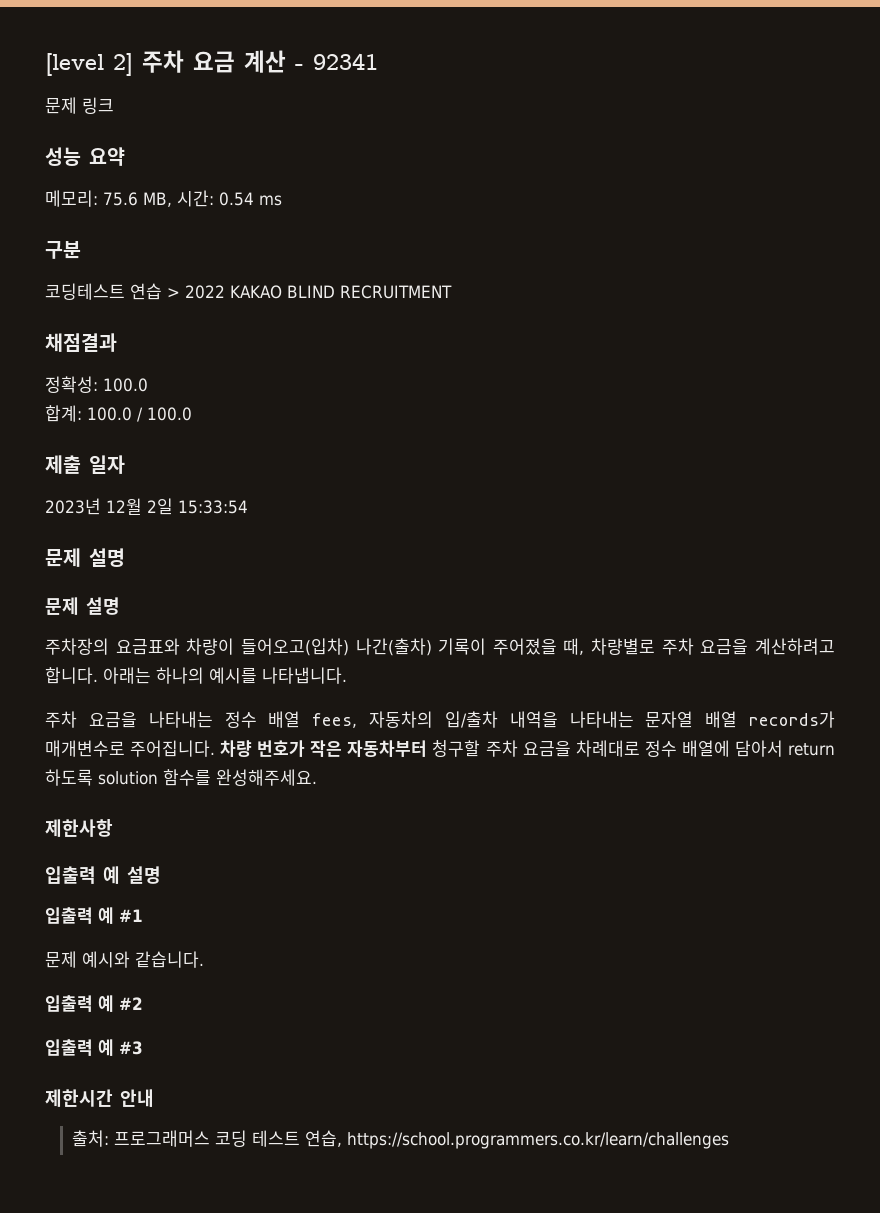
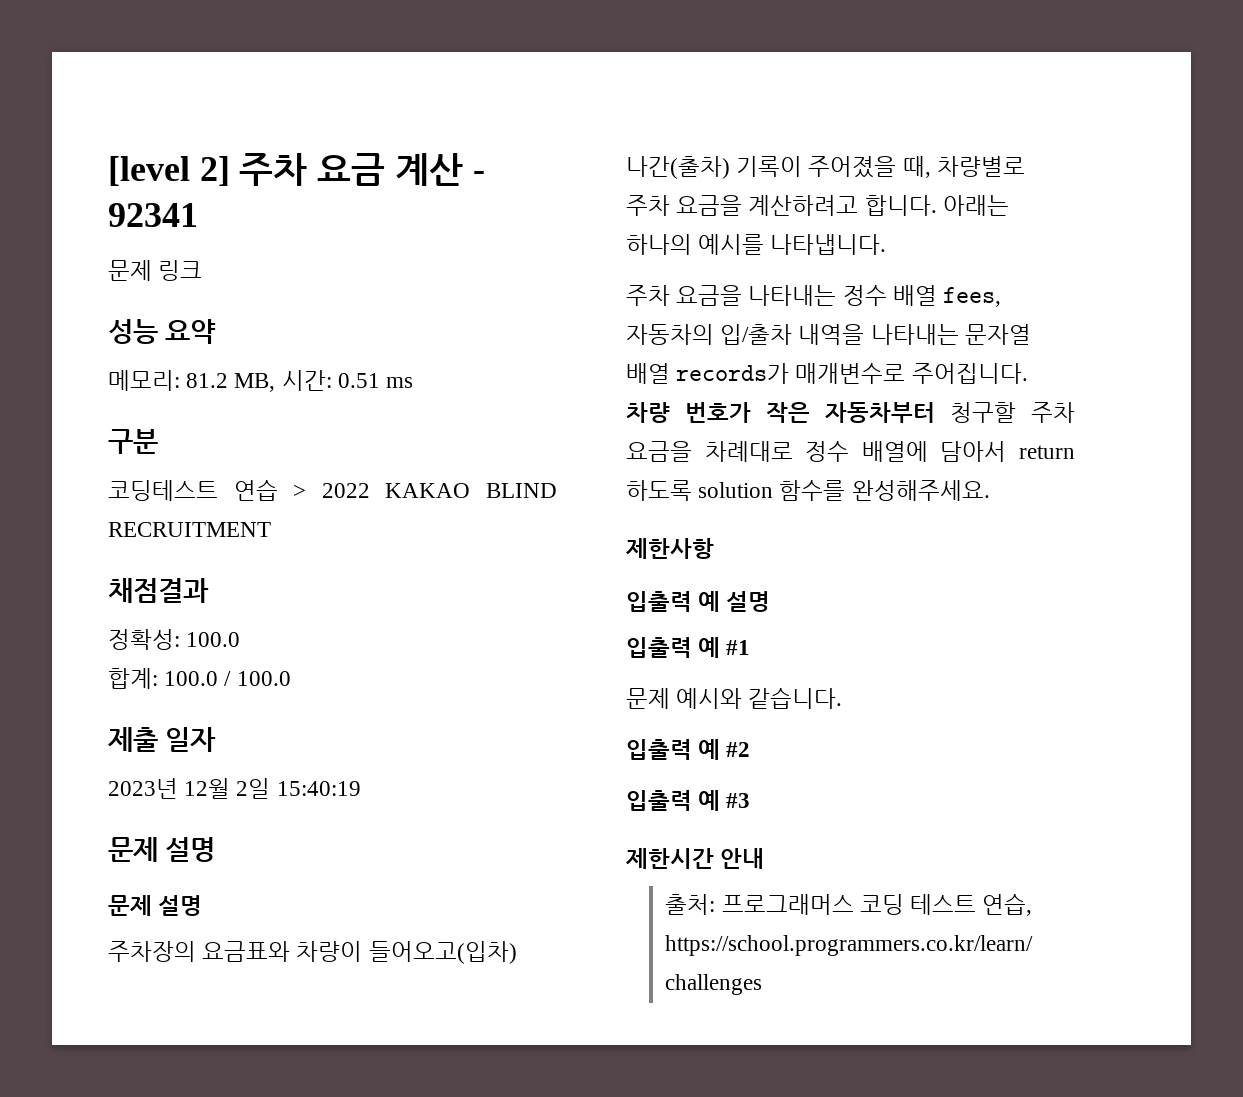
[103,192,138,206] 75.6 -> [186,373,229,388] 81.2
[219,192,254,206] 0.54 -> [337,373,380,388] 0.51
[178,500,248,514] 15:33:54 -> [276,781,361,796] 15:40:19

